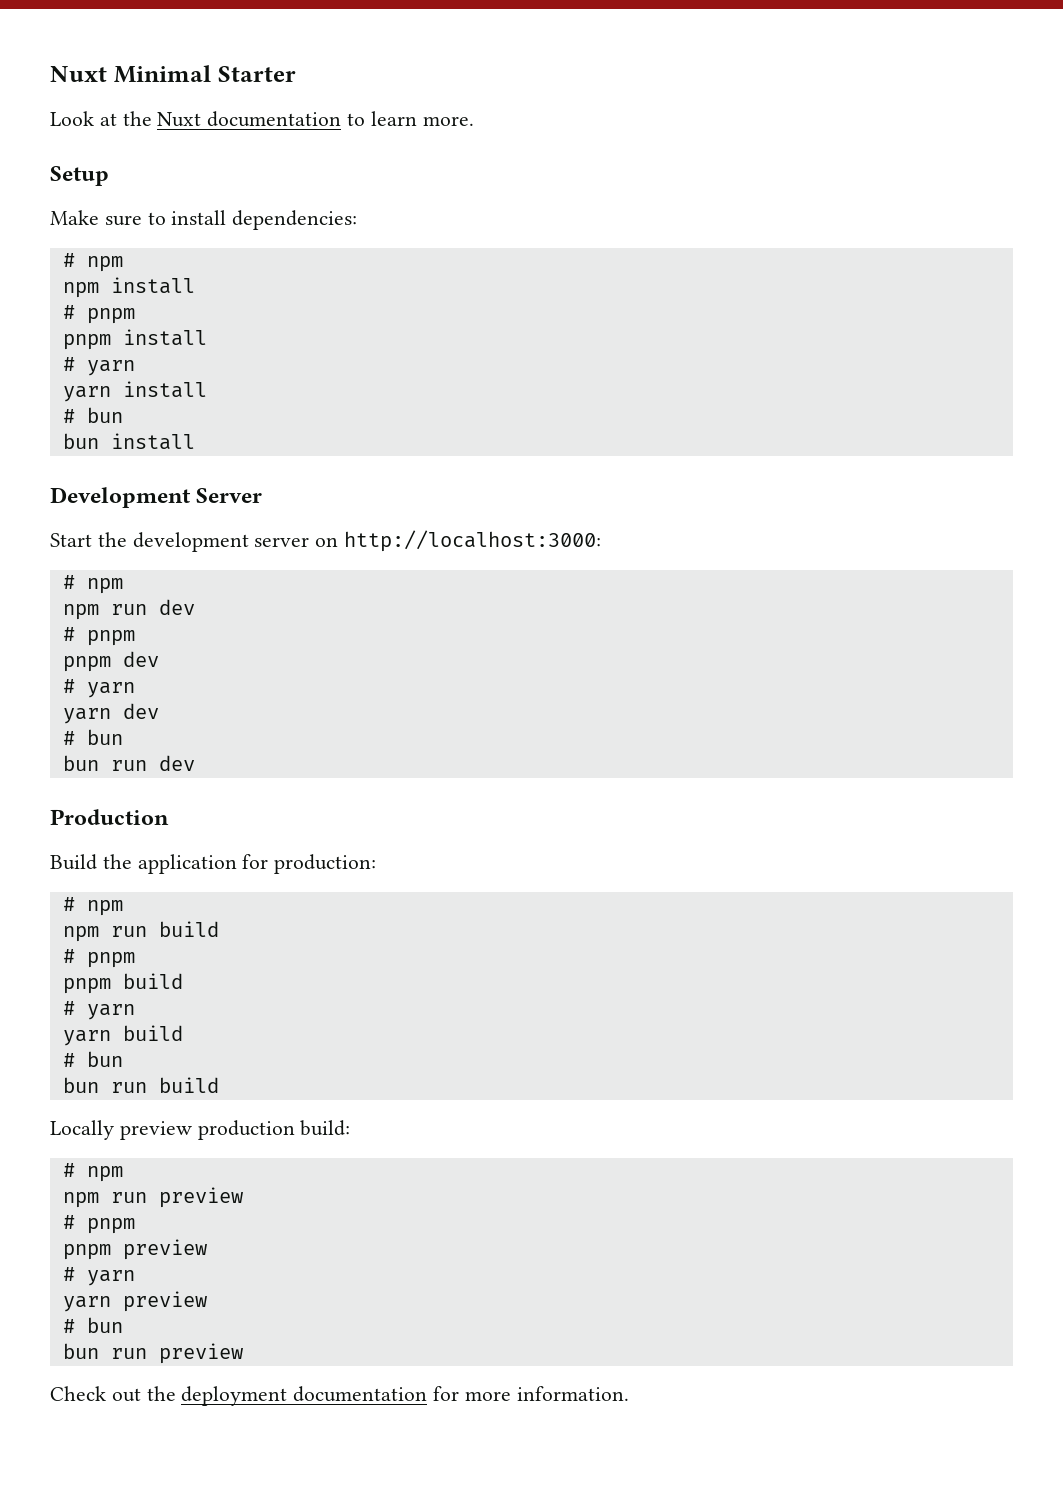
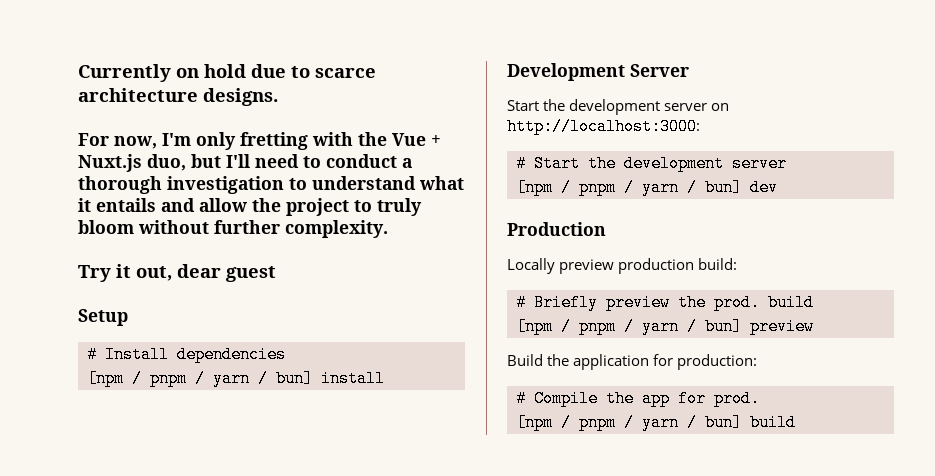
[50,65,296,83] [50,111,474,127] [50,166,109,186] [50,210,358,230] [62,253,123,272] [62,277,195,298] [62,305,135,324] [62,329,207,350] [62,357,135,376] [62,381,207,402] [62,407,123,423] [62,433,99,449] Nuxt Minimal Starter // Look at the Nuxt documentation to learn more. // Setup // Make sure to install dependencies: // # npm // npm install // # pnpm // pnpm install // # yarn // yarn install // # bun // bun -> [78,64,376,82] [78,88,278,106] [78,132,441,150] [78,154,412,172] [78,176,464,194] [78,198,422,216] [78,220,388,238] [78,264,276,282] [78,309,128,326] [87,346,286,363] [87,370,313,387] Currently on hold due to scarce architecture designs. // For now, I'm only fretting with the Vue + Nuxt.js duo, but I'll need to conduct a thorough investigation to understand what it entails and allow the project to truly bloom without further complexity. // Try it out, dear guest // Setup // # Install dependencies // [npm / pnpm / yarn / bun]
[86,578,123,594] [62,599,195,620] [62,627,135,646] [62,651,159,672] [62,679,135,698] [62,703,159,724] [62,729,123,745] [62,755,195,771] [50,809,169,825] npm // npm run dev // # pnpm // pnpm dev // # yarn // yarn dev // # bun // bun run dev // Production -> [534,155,787,172] [516,179,778,196] [507,222,606,236] [507,258,738,274] [516,294,814,311] [516,318,814,335] Start the development server // [npm / pnpm / yarn / bun] dev // Production // Locally preview production build: // # Briefly preview the prod. build // [npm / pnpm / yarn / bun] preview
[86,900,123,916] [62,921,219,942] [62,949,135,968] [62,973,183,994] [62,1001,135,1020] [62,1025,183,1046] [62,1051,123,1067] [62,1077,219,1093] [50,1120,351,1140] [62,1163,123,1182] [62,1187,243,1208] [62,1215,135,1234] [62,1239,207,1260] [62,1267,135,1286] [62,1291,207,1312] [62,1317,123,1333] [62,1343,243,1364] [50,1386,629,1406] npm // npm run build // # pnpm // pnpm build // # yarn // yarn build // # bun // bun run build // Locally preview production build: // # npm // npm run preview // # pnpm // pnpm preview // # yarn // yarn preview // # bun // bun run preview // Check out the deployment documentation for more information. -> [534,390,760,407] [516,414,796,431] Compile the app for prod. // [npm / pnpm / yarn / bun] build

